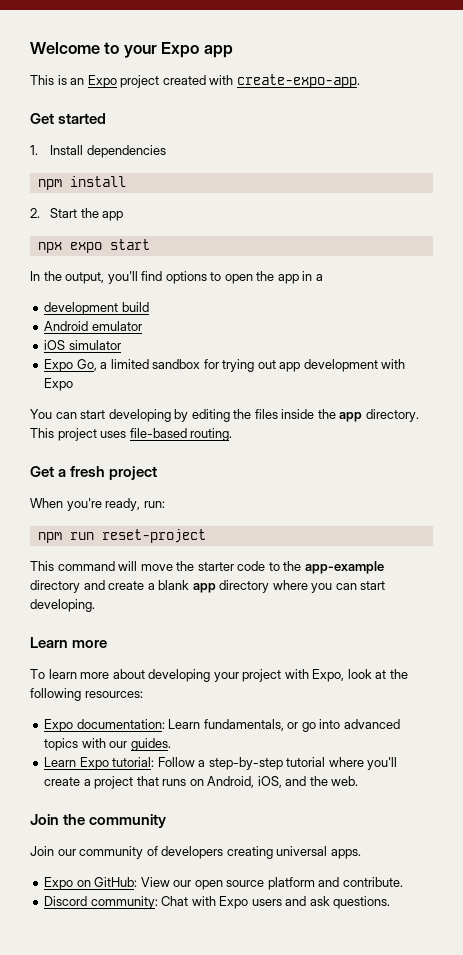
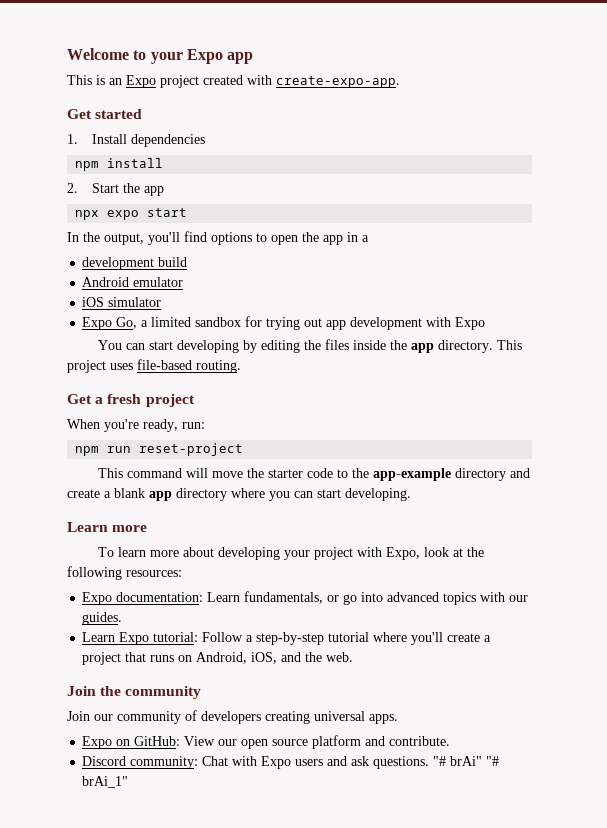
(391, 902) none -> [433,756,500,766] [82,776,129,788] "# brAi" "# brAi_1"

